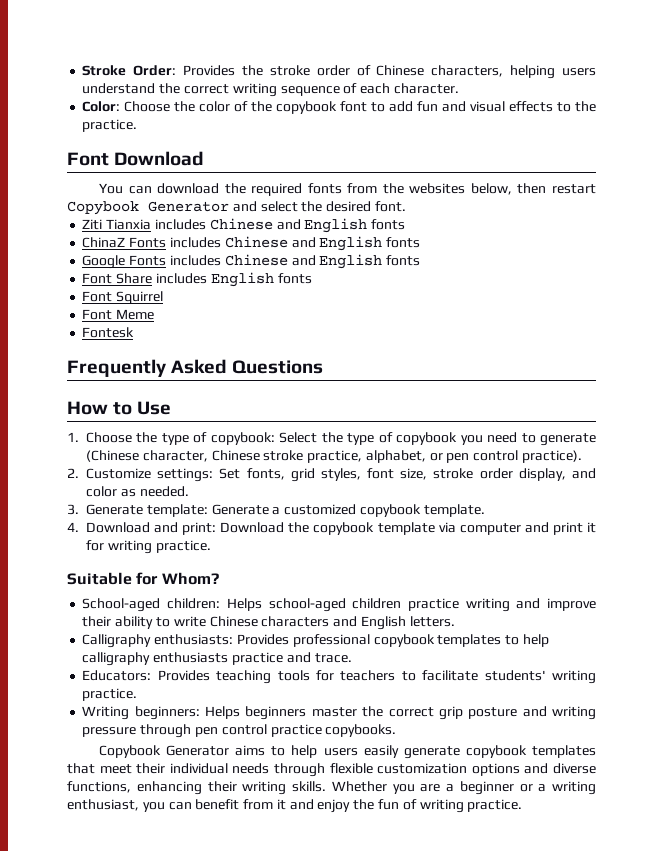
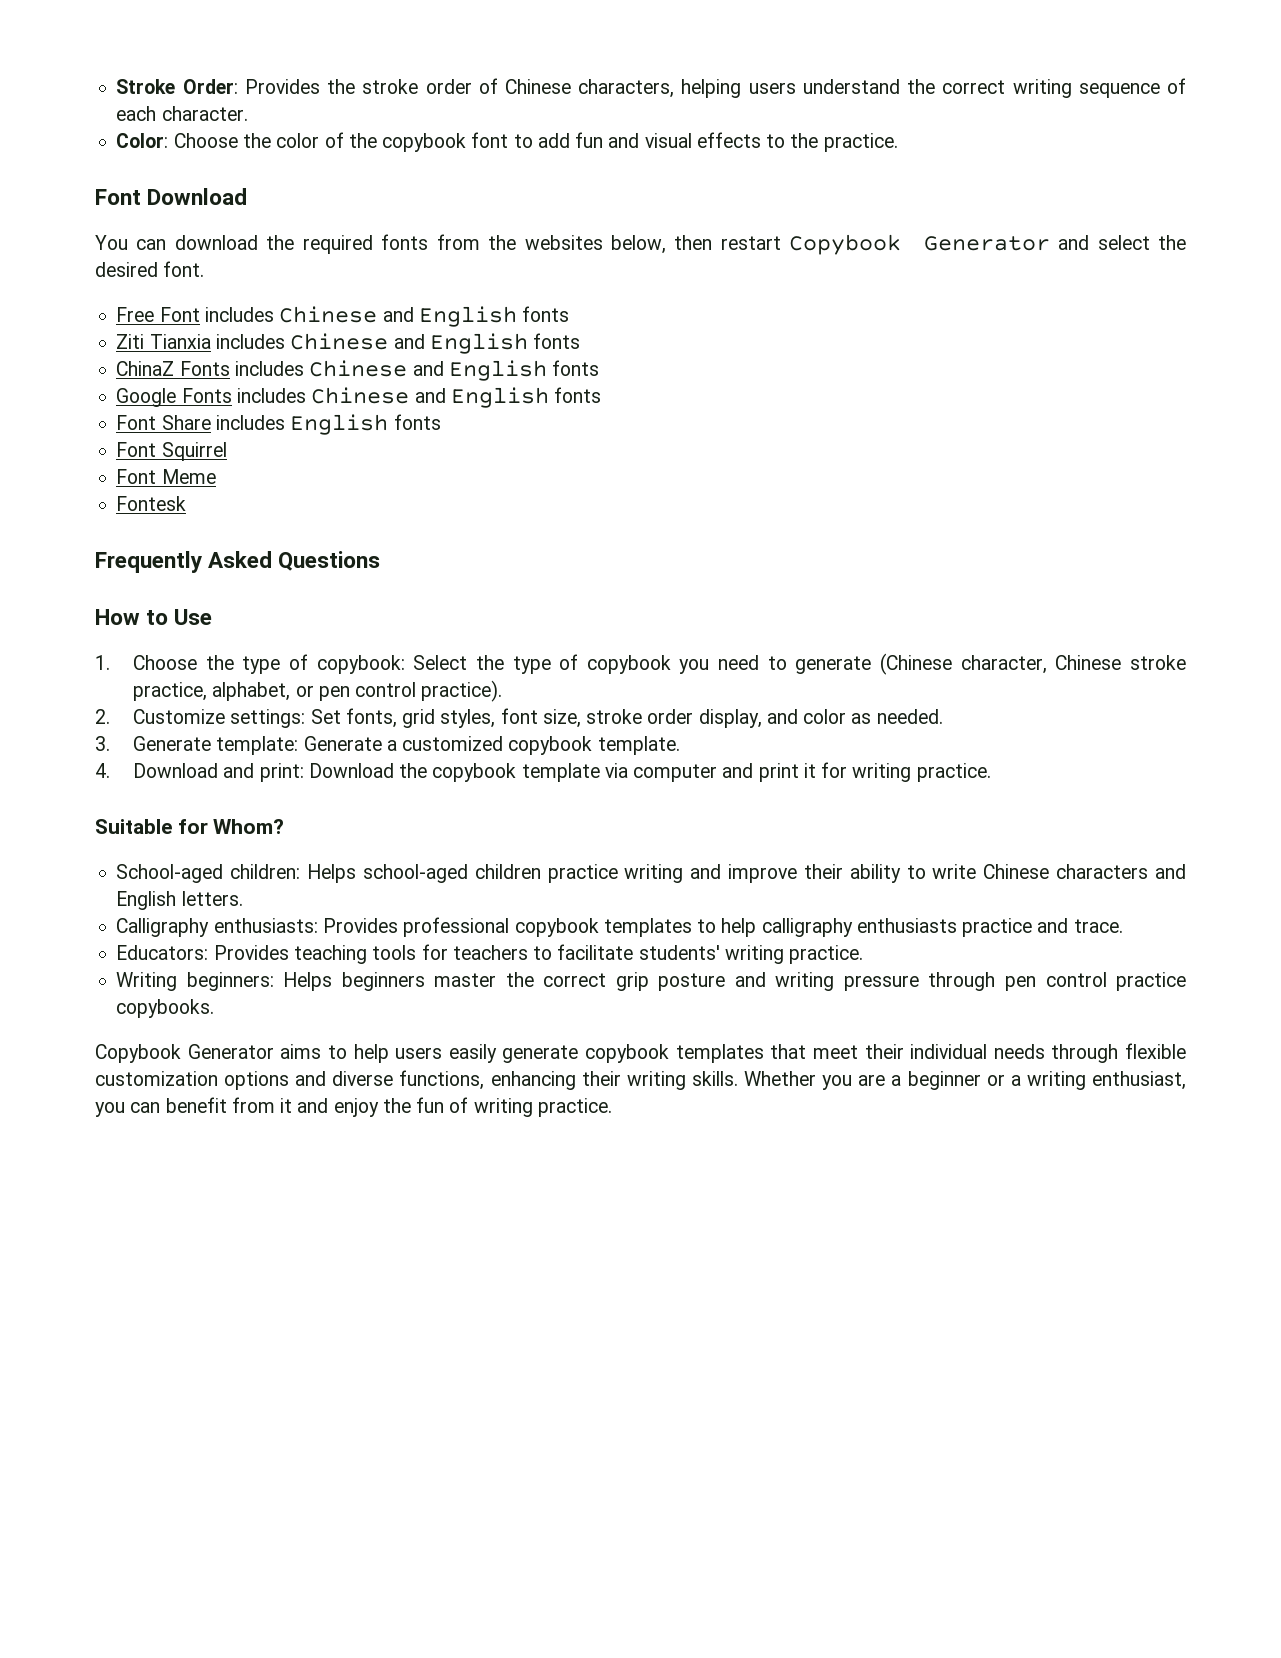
(406, 206) none -> [116,306,570,327] // Free Font includes Chinese and English fonts

